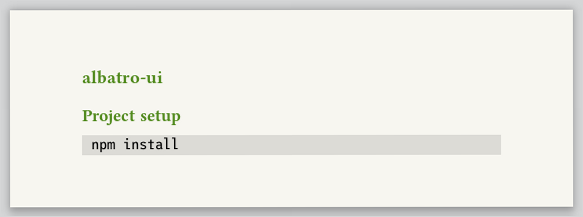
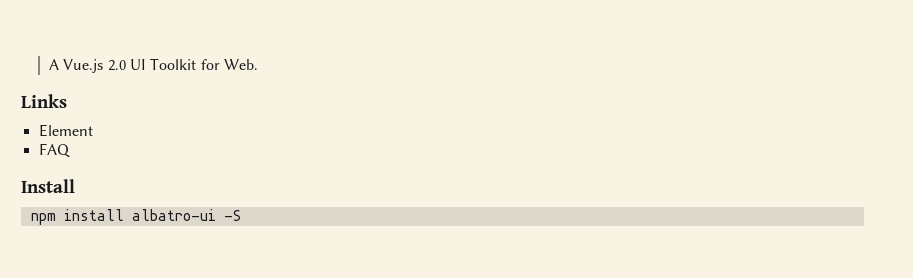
[81,70,163,85] [82,109,182,126] albatro-ui // Project setup -> [49,58,259,73] [21,94,67,108] [38,124,93,137] [38,143,70,158] [21,179,75,193] A Vue.js 2.0 UI Toolkit for Web. // Links // Element // FAQ // Install
(180, 144) none -> [131,209,241,221] albatro-ui -S

